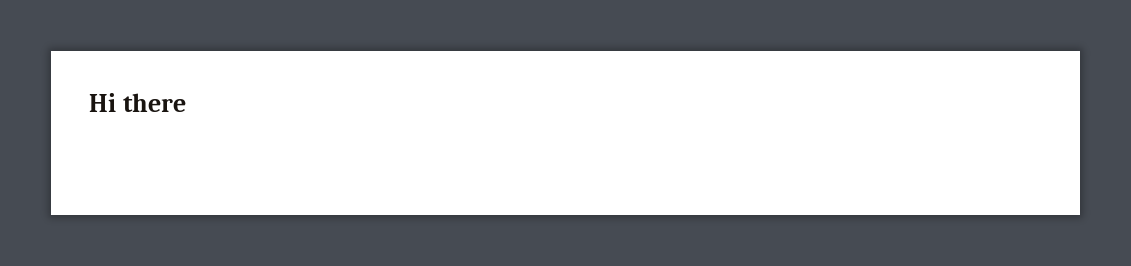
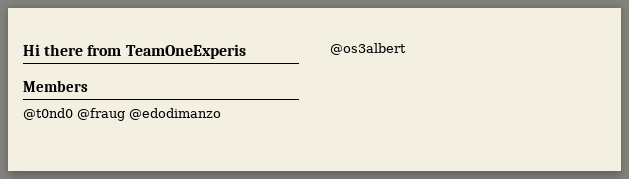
(186, 102) none -> [87,44,246,59] [23,80,88,92] [23,108,221,121] [330,43,406,55] from TeamOneExperis // Members // @t0nd0 @fraug @edodimanzo @os3albert

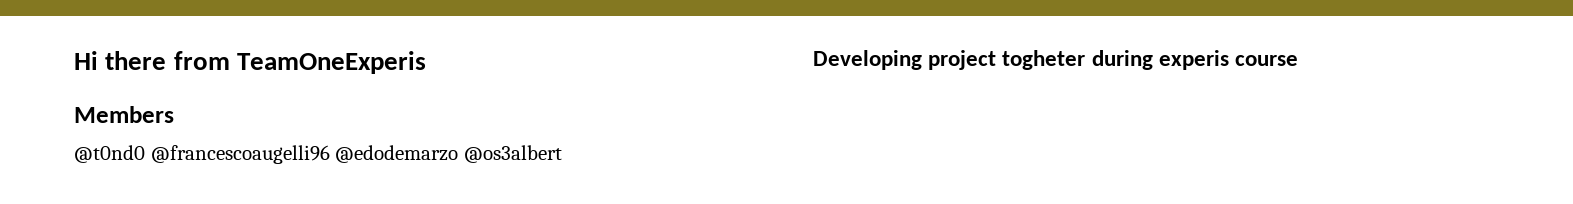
[77,108,221,121] @fraug @edodimanzo -> [150,145,459,164] @francescoaugelli96 @edodemarzo
(406, 49) none -> [813,50,1299,70] // Developing project togheter during experis course

